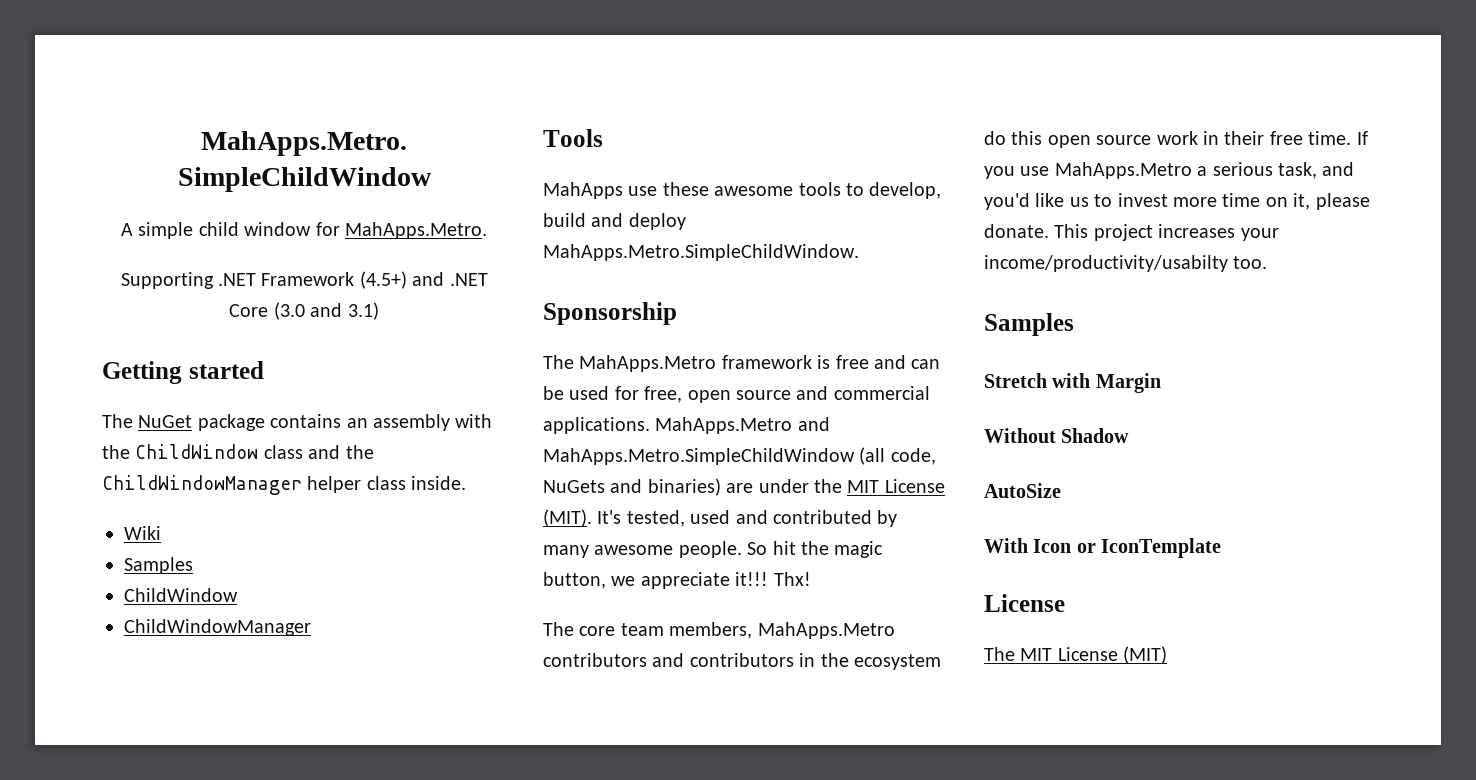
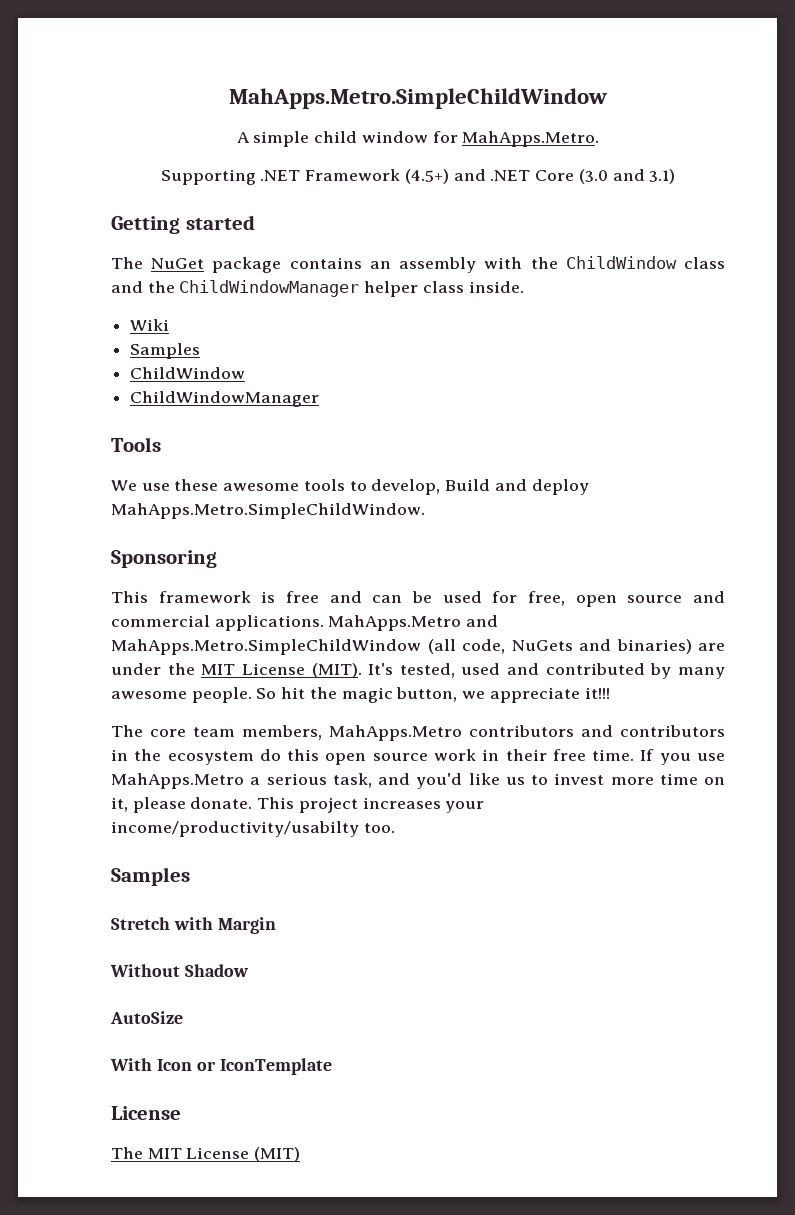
[543,182,623,199] MahApps -> [111,480,137,491] We
[543,213,586,227] build -> [445,479,491,491] Build
[543,302,677,325] [543,355,717,372] Sponsorship // The MahApps.Metro -> [111,550,217,568] [111,591,148,603] Sponsoring // This
[773,572,811,586] Thx! -> (610, 693) none

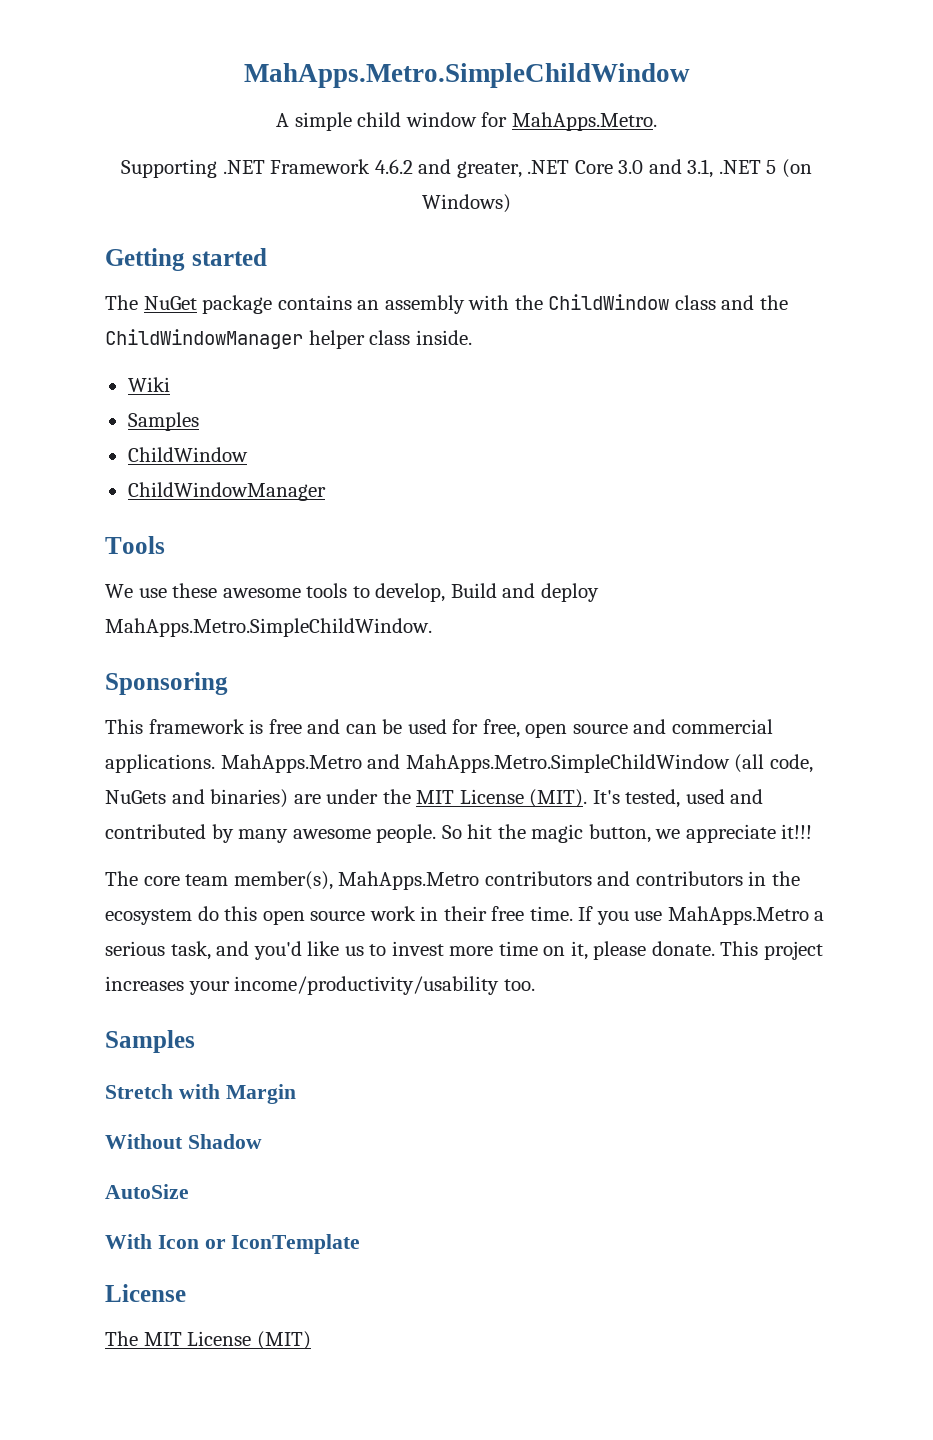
[404,169,676,184] (4.5+) and .NET Core (3.0 and 3.1) -> [374,159,812,178] [422,194,511,213] 4.6.2 and greater, .NET Core 3.0 and 3.1, .NET 5 (on Windows)
[242,725,322,740] members, -> [233,871,333,890] member(s),
[111,821,359,837] income/productivity/usabilty -> [234,976,500,995] income/productivity/usability

